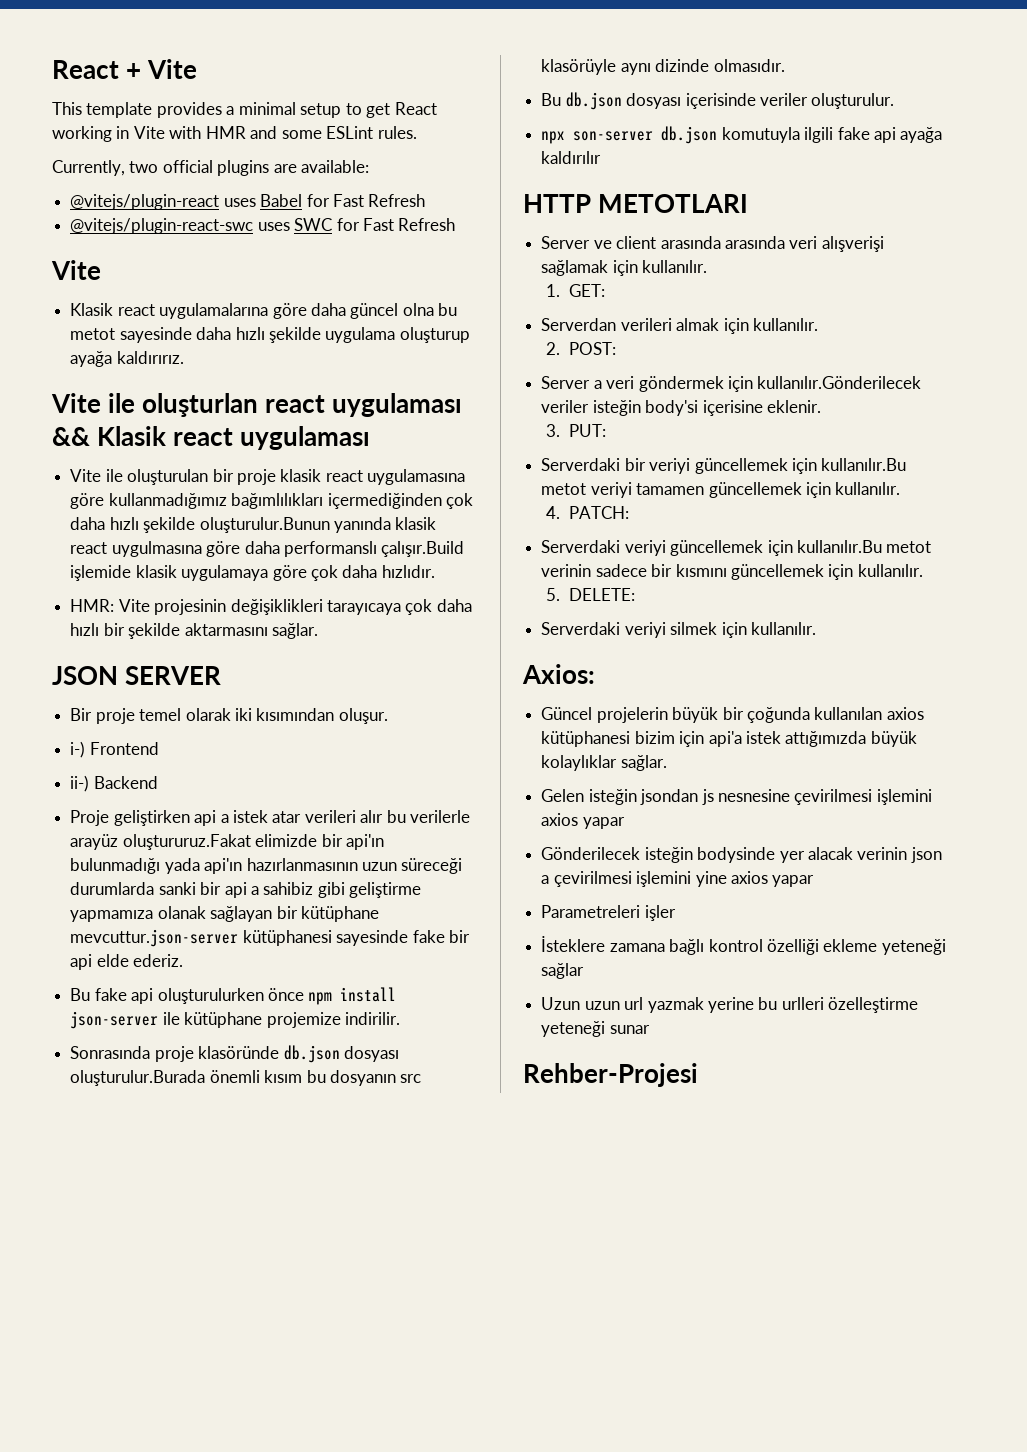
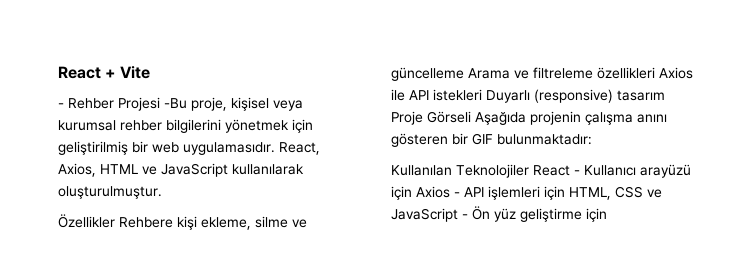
[52,102,437,118] [52,126,417,142] [52,160,370,176] [70,194,426,210] [70,218,456,234] [51,260,101,280] [70,303,458,319] [70,327,470,343] [70,351,184,367] [51,393,463,417] [52,426,371,450] [70,469,466,485] [70,493,473,509] [70,517,437,533] [70,541,465,557] [70,565,435,581] [70,599,472,615] [70,623,318,639] [52,666,222,685] [70,708,388,724] [70,741,159,758] [70,775,158,792] [70,810,471,826] [70,834,384,850] [70,858,463,874] [70,882,422,898] [70,906,379,922] [70,929,470,947] [70,954,184,970] [70,987,397,1005] [70,1011,400,1029] [70,1045,399,1063] [70,1070,422,1086] [541,59,785,75] [541,92,895,110] [541,126,943,144] [541,151,602,164] [523,194,749,213] [541,236,884,252] [541,260,708,276] [545,284,605,297] [541,318,818,334] [545,342,616,355] [541,376,922,392] [541,400,821,416] [545,424,606,437] [541,458,907,474] [541,482,901,498] [545,506,629,519] [541,540,932,556] [541,564,923,580] [545,588,635,601] [541,622,816,638] [522,664,595,684] [541,707,924,723] [541,731,917,747] [541,755,667,771] [541,789,932,805] [541,813,625,829] [541,847,942,863] [541,871,815,887] [541,905,676,921] [541,936,946,955] [541,963,585,979] [541,997,919,1013] [541,1021,650,1037] [523,1063,698,1087] This template provides a minimal setup to get React working in Vite with HMR and some ESLint rules. // Currently, two official plugins are available: // @vitejs/plugin-react uses Babel for Fast Refresh // @vitejs/plugin-react-swc uses SWC for Fast Refresh // Vite // Klasik react uygulamalarına göre daha güncel olna bu metot sayesinde daha hızlı şekilde uygulama oluşturup ayağa kaldırırız. // Vite ile oluşturlan react uygulaması && Klasik react uygulaması // Vite ile oluşturulan bir proje klasik react uygulamasına göre kullanmadığımız bağımlılıkları içermediğinden çok daha hızlı şekilde oluşturulur.Bunun yanında klasik react uygulmasına göre daha performanslı çalışır.Build işlemide klasik uygulamaya göre çok daha hızlıdır. // HMR: Vite projesinin değişiklikleri tarayıcaya çok daha hızlı bir şekilde aktarmasını sağlar. // JSON SERVER // Bir proje temel olarak iki kısımından oluşur. // i-) Frontend // ii-) Backend // Proje geliştirken api a istek atar verileri alır bu verilerle arayüz oluştururuz.Fakat elimizde bir api'ın bulunmadığı yada api'ın hazırlanmasının uzun süreceği durumlarda sanki bir api a sahibiz gibi geliştirme yapmamıza olanak sağlayan bir kütüphane mevcuttur.json-server kütüphanesi sayesinde fake bir api elde ederiz. // Bu fake api oluşturulurken önce npm install json-server ile kütüphane projemize indirilir. // Sonrasında proje klasöründe db.json dosyası oluşturulur.Burada önemli kısım bu dosyanın src klasörüyle aynı dizinde olmasıdır. // Bu db.json dosyası içerisinde veriler oluşturulur. // npx son-server db.json komutuyla ilgili fake api ayağa kaldırılır // HTTP METOTLARI // Server ve client arasında arasında veri alışverişi sağlamak için kullanılır. // 1. GET: // Serverdan verileri almak için kullanılır. // 2. POST: // Server a veri göndermek için kullanılır.Gönderilecek veriler isteğin body'si içerisine eklenir. // 3. PUT: // Serverdaki bir veriyi güncellemek için kullanılır.Bu metot veriyi tamamen güncellemek için kullanılır. // 4. PATCH: // Serverdaki veriyi güncellemek için kullanılır.Bu metot verinin sadece bir kısmını güncellemek için kullanılır. // 5. DELETE: // Serverdaki veriyi silmek için kullanılır. // Axios: // Güncel projelerin büyük bir çoğunda kullanılan axios kütüphanesi bizim için api'a istek attığımızda büyük kolaylıklar sağlar. // Gelen isteğin jsondan js nesnesine çevirilmesi işlemini axios yapar // Gönderilecek isteğin bodysinde yer alacak verinin json a çevirilmesi işlemini yine axios yapar // Parametreleri işler // İsteklere zamana bağlı kontrol özelliği ekleme yeteneği sağlar // Uzun uzun url yazmak yerine bu urlleri özelleştirme yeteneği sunar // Rehber-Projesi -> [58,97,303,111] [58,119,313,133] [58,141,320,155] [58,163,304,177] [58,186,162,199] [58,214,307,230] [391,67,693,81] [391,89,665,103] [391,111,667,125] [391,133,592,147] [391,164,691,178] [391,186,662,200] [391,206,607,222] - Rehber Projesi -Bu proje, kişisel veya kurumsal rehber bilgilerini yönetmek için geliştirilmiş bir web uygulamasıdır. React, Axios, HTML ve JavaScript kullanılarak oluşturulmuştur. // Özellikler Rehbere kişi ekleme, silme ve güncelleme Arama ve filtreleme özellikleri Axios ile API istekleri Duyarlı (responsive) tasarım Proje Görseli Aşağıda projenin çalışma anını gösteren bir GIF bulunmaktadır: // Kullanılan Teknolojiler React - Kullanıcı arayüzü için Axios - API işlemleri için HTML, CSS ve JavaScript - Ön yüz geliştirme için

